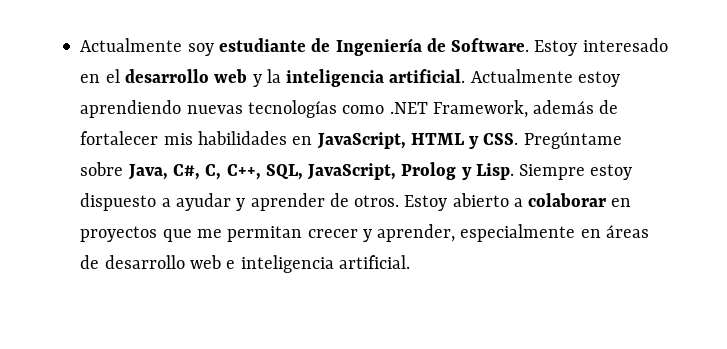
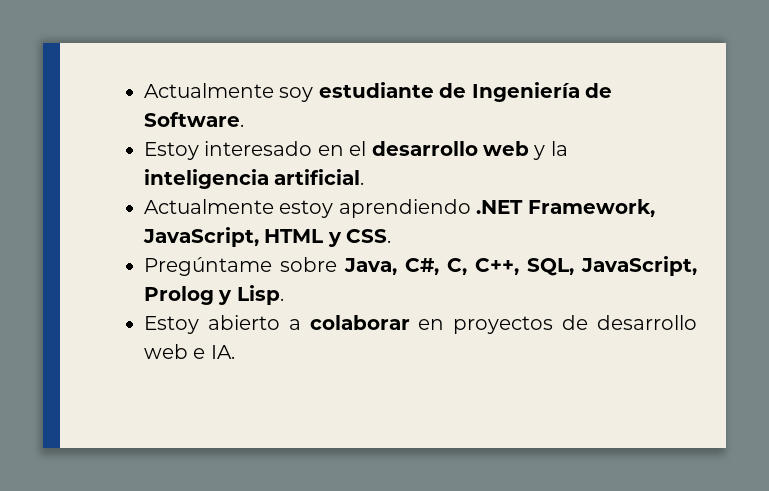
(530, 45) none -> (244, 119) //
(466, 76) none -> (365, 177) //
[186,100,619,118] [80,131,313,145] nuevas tecnologías como .NET Framework, además de fortalecer mis habilidades en -> [476,199,655,217] .NET Framework,
(519, 139) none -> (392, 236) //
[519,164,633,180] [80,193,400,211] Siempre estoy dispuesto a ayudar y aprender de otros. -> (284, 295) //
[162,224,649,242] que me permitan crecer y aprender, especialmente en áreas -> (554, 325) none
[240,255,410,273] inteligencia artificial. -> [210,345,235,359] IA.

